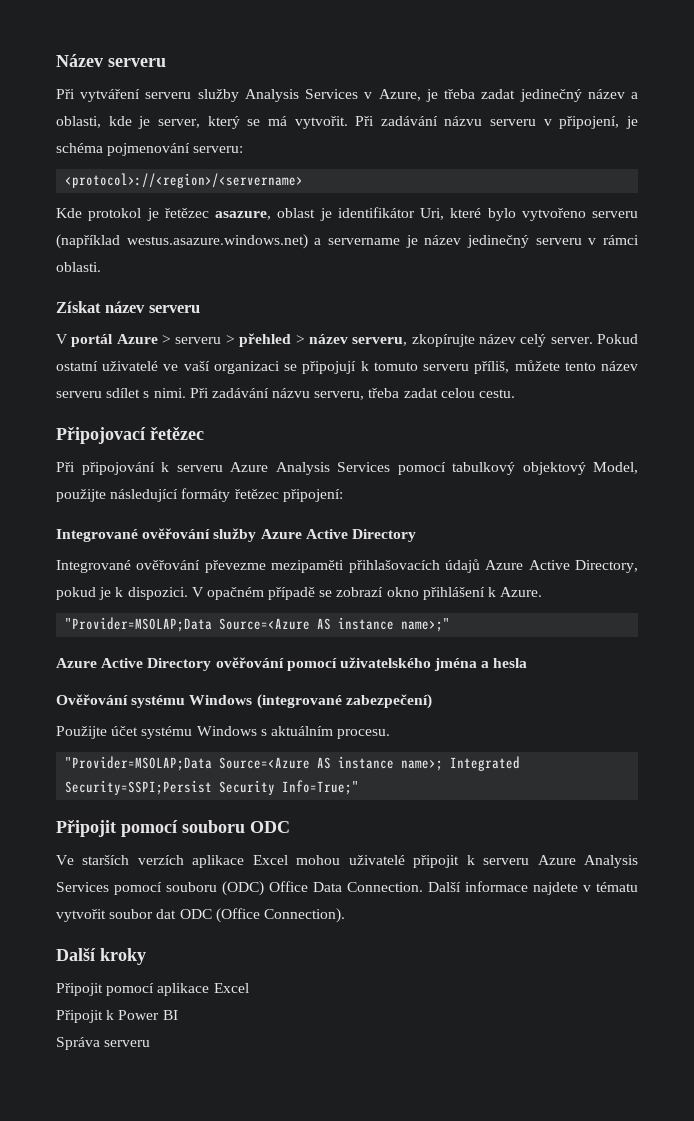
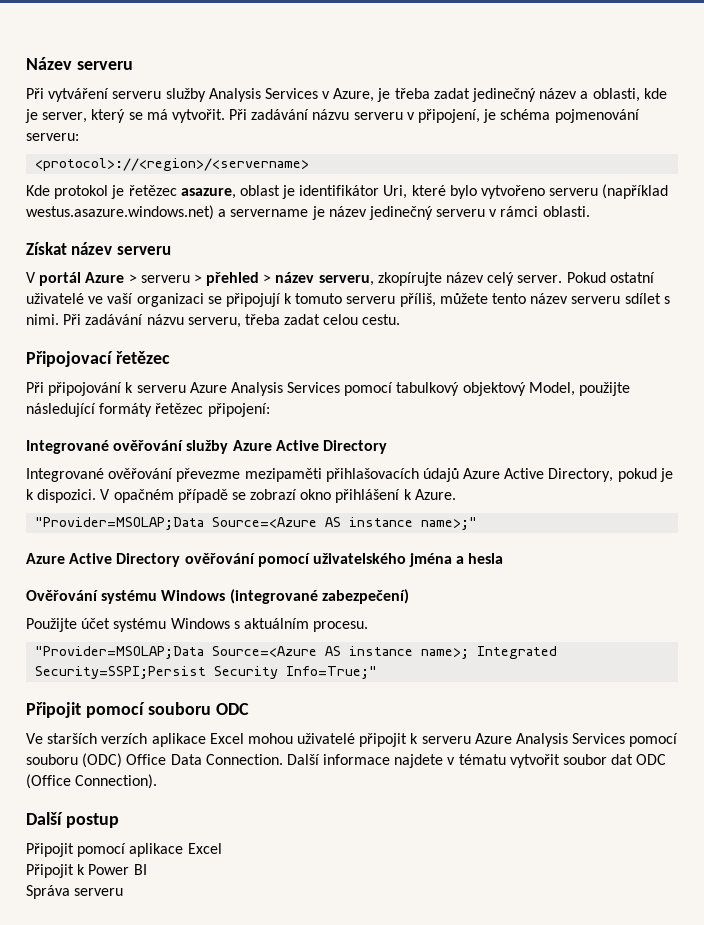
[100,948,146,965] kroky -> [65,813,119,828] postup

